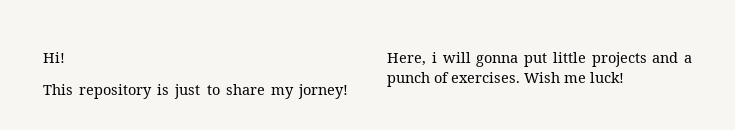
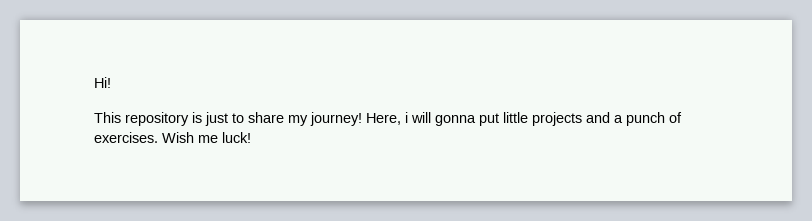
[298,84,348,99] jorney! -> [310,112,362,126] journey!

